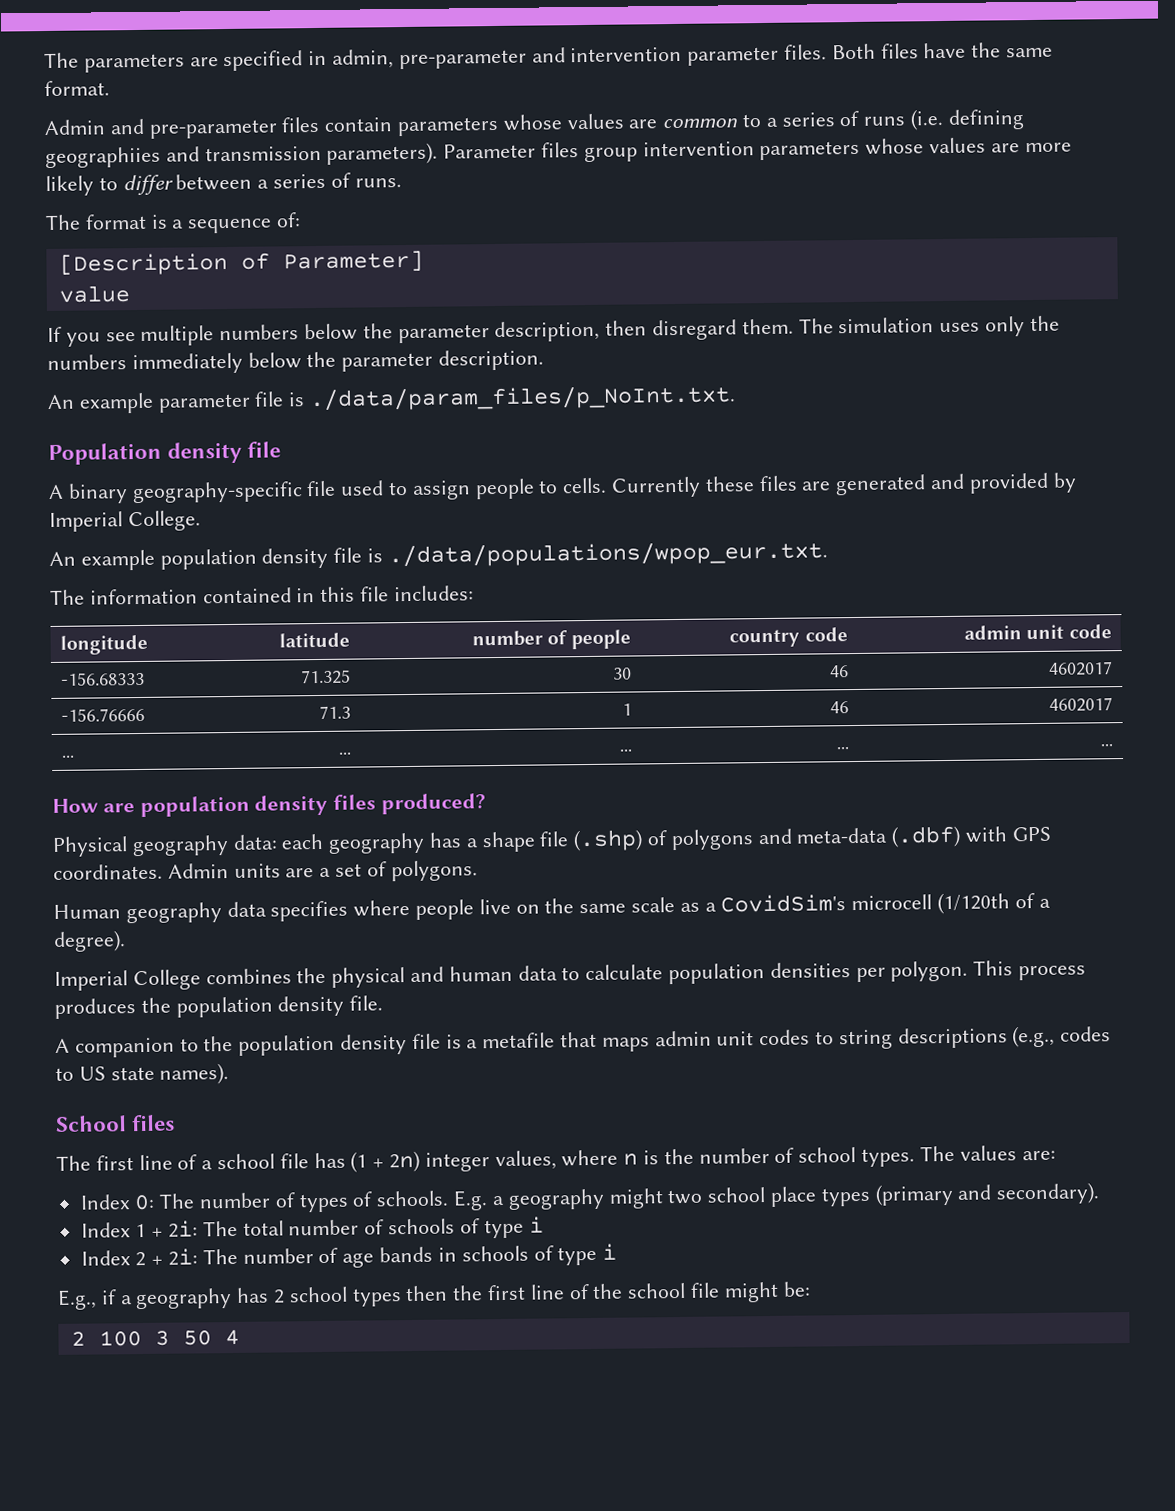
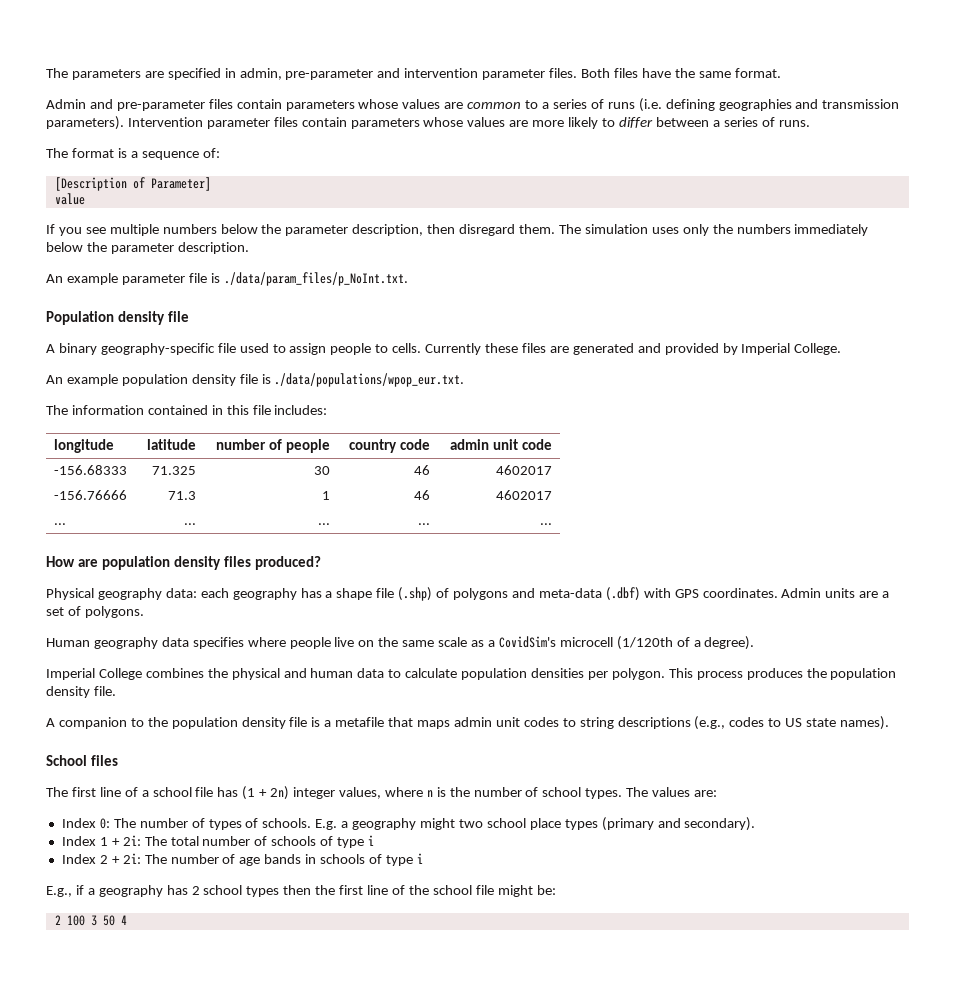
[45,146,161,169] geographiies -> [718,99,792,111] geographies
[443,141,755,163] Parameter files group intervention -> [127,117,347,129] Intervention parameter files contain

